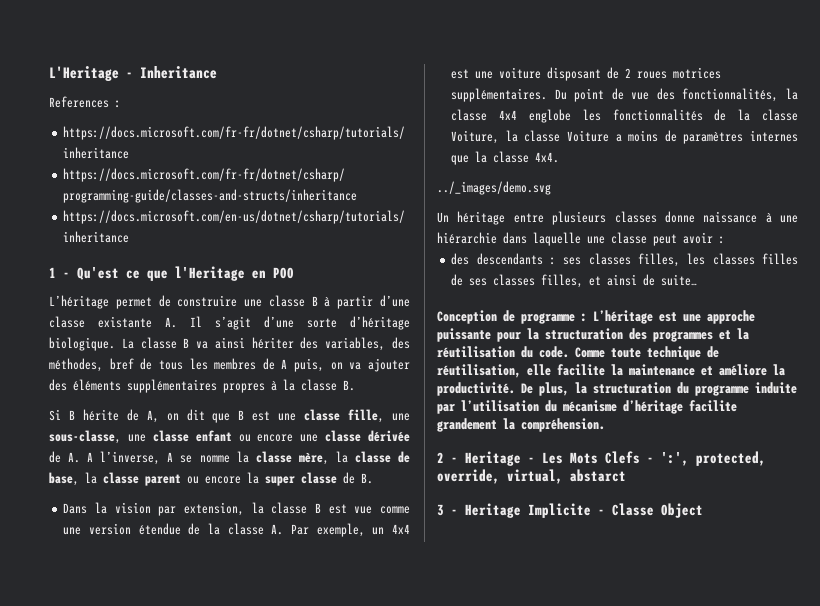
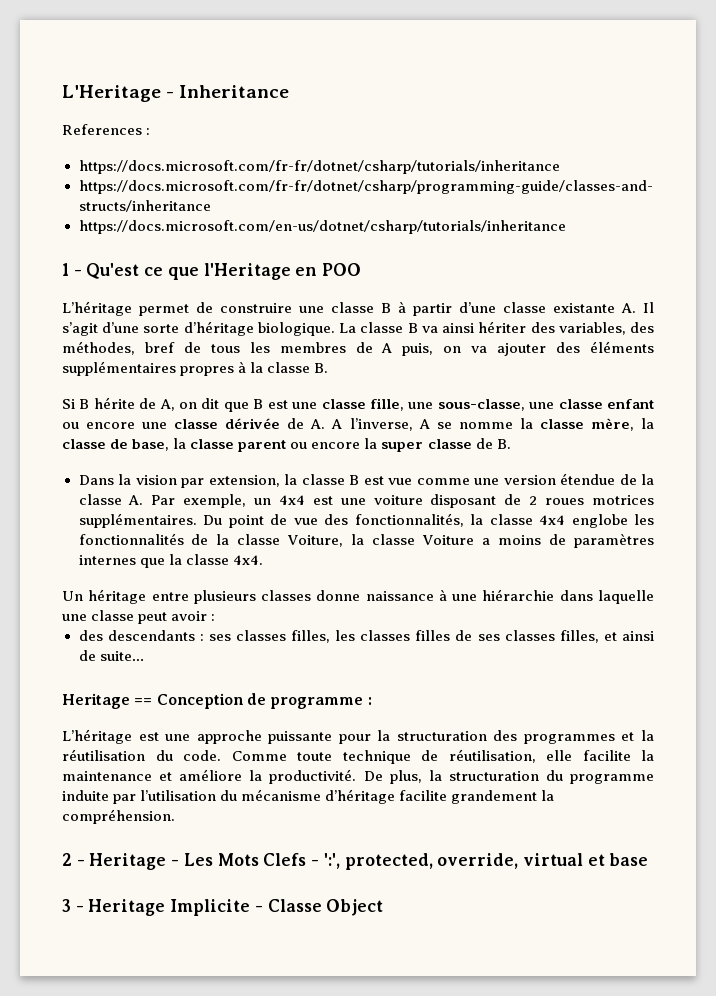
[437,181,551,195] // ../_images/demo.svg -> (263, 560) none
(698, 280) none -> [62,693,153,709] Heritage ==
(587, 317) none -> (372, 701) //
[507,469,626,484] virtual, abstarct -> [522,853,649,866] virtual et base

